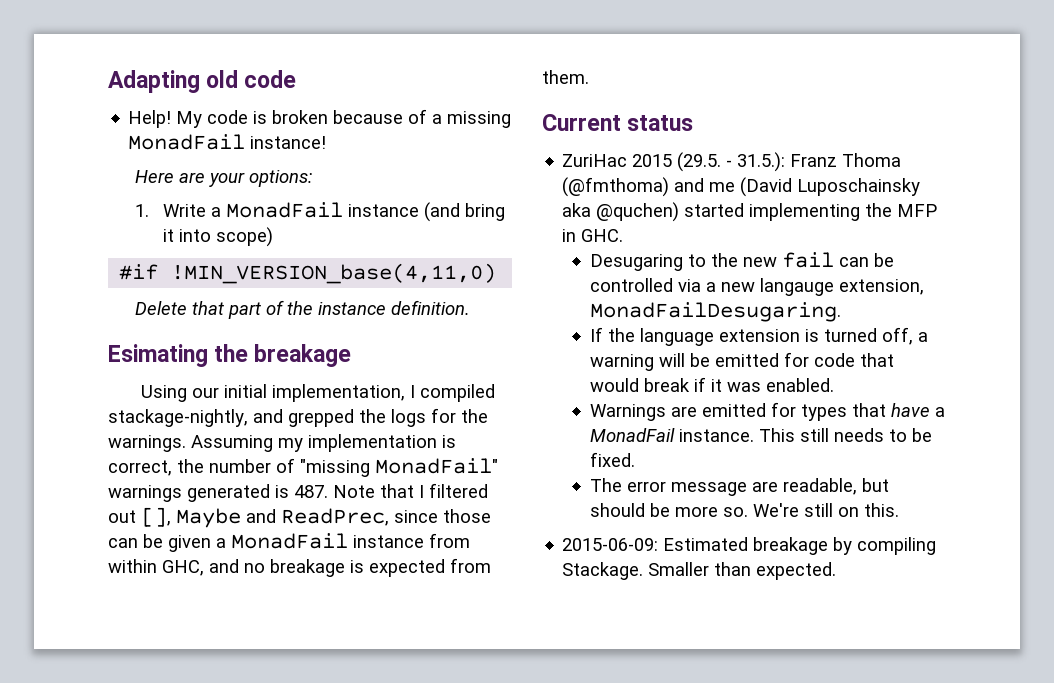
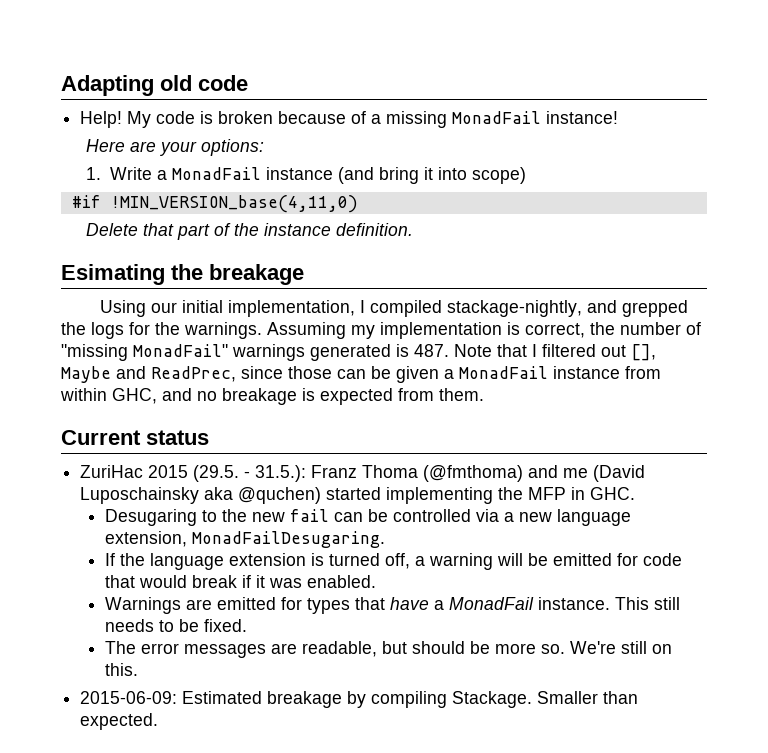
[759,278,834,296] langauge -> [556,509,631,526] language
[670,482,747,496] message -> [183,644,266,658] messages

